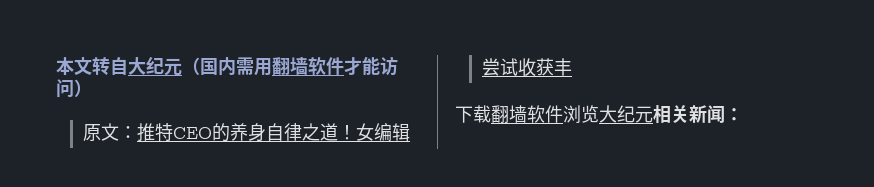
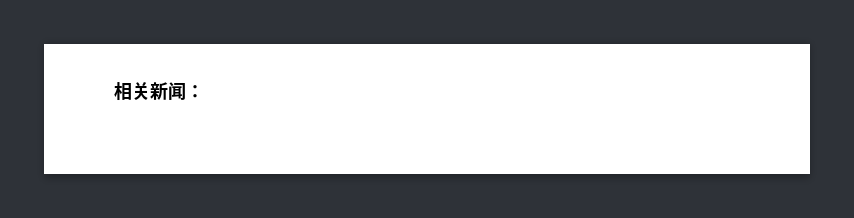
[56,56,398,76] [56,79,92,98] [83,123,411,142] [482,58,573,77] [455,105,653,123] 本文转自大纪元（国内需用翻墙软件才能访问） // 原文：推特CEO的养身自律之道！女编辑尝试收获丰 // 下载翻墙软件浏览大纪元 -> (114, 91) none

